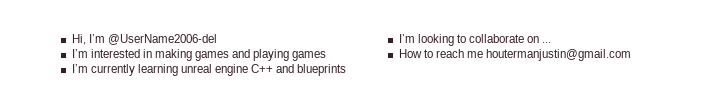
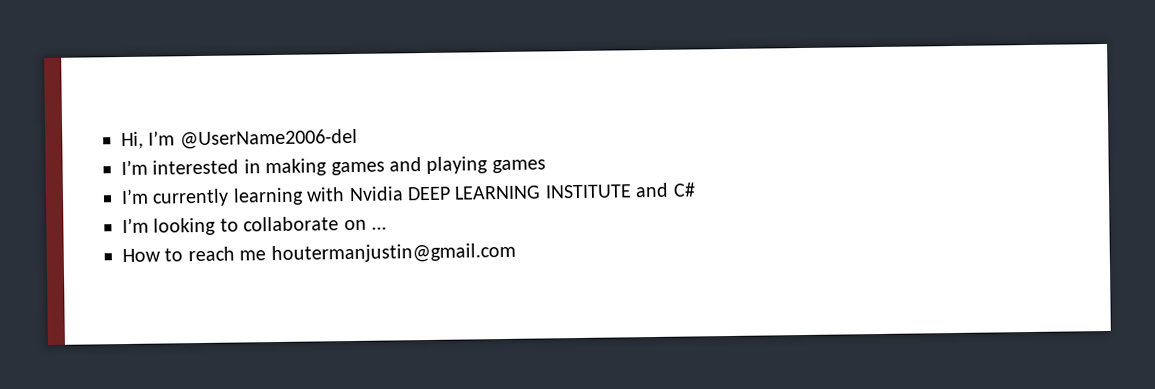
[180,64,347,76] unreal engine C++ and blueprints -> [306,182,696,202] with Nvidia DEEP LEARNING INSTITUTE and C#

